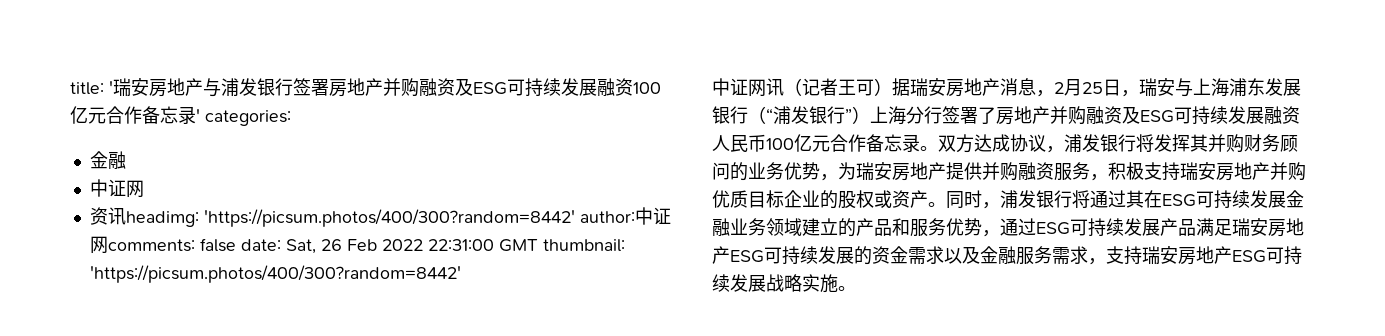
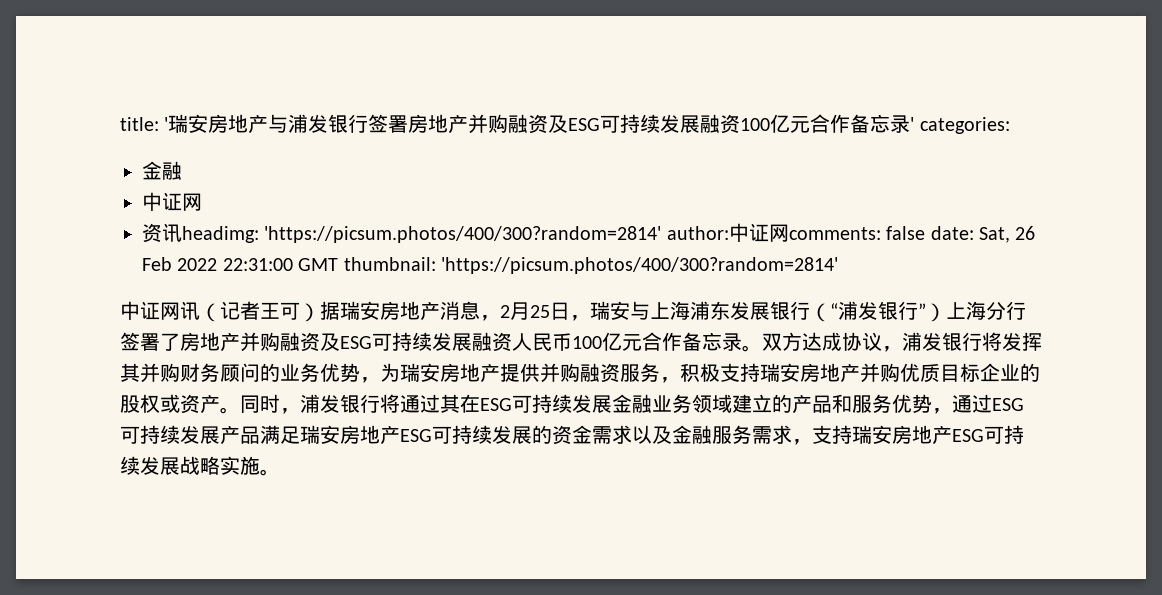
[203,209,575,227] 'https://picsum.photos/400/300?random=8442' -> [264,226,662,243] 'https://picsum.photos/400/300?random=2814'
[89,265,461,283] 'https://picsum.photos/400/300?random=8442' -> [441,257,838,274] 'https://picsum.photos/400/300?random=2814'

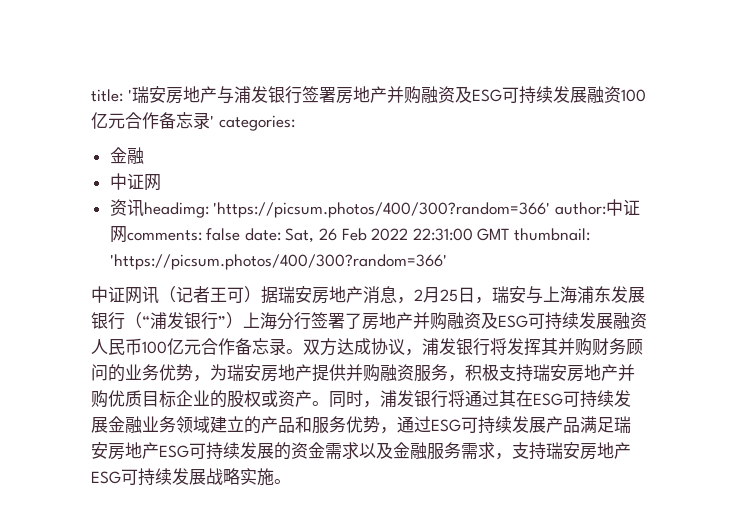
[264,226,662,243] 'https://picsum.photos/400/300?random=2814' -> [213,202,551,218] 'https://picsum.photos/400/300?random=366'
[441,257,838,274] 'https://picsum.photos/400/300?random=2814' -> [109,254,447,270] 'https://picsum.photos/400/300?random=366'

